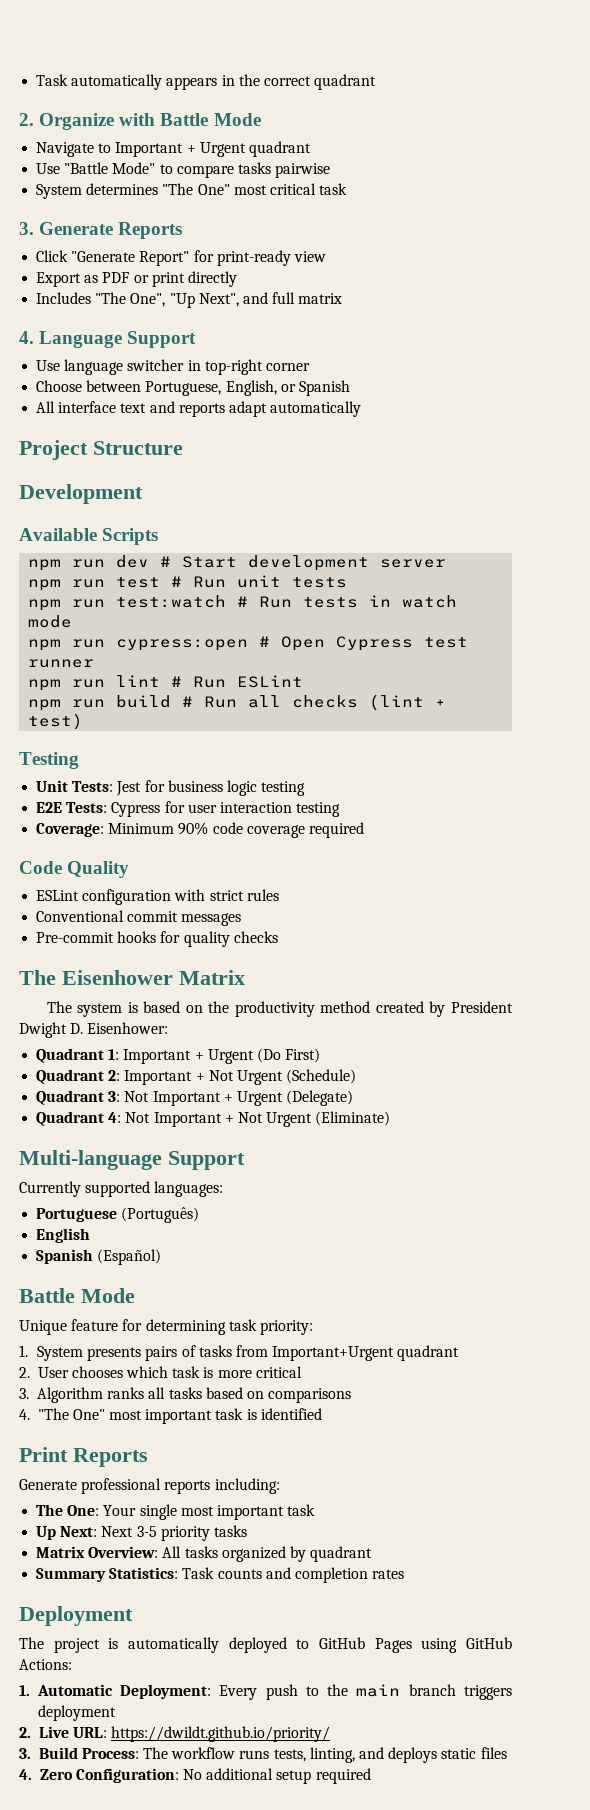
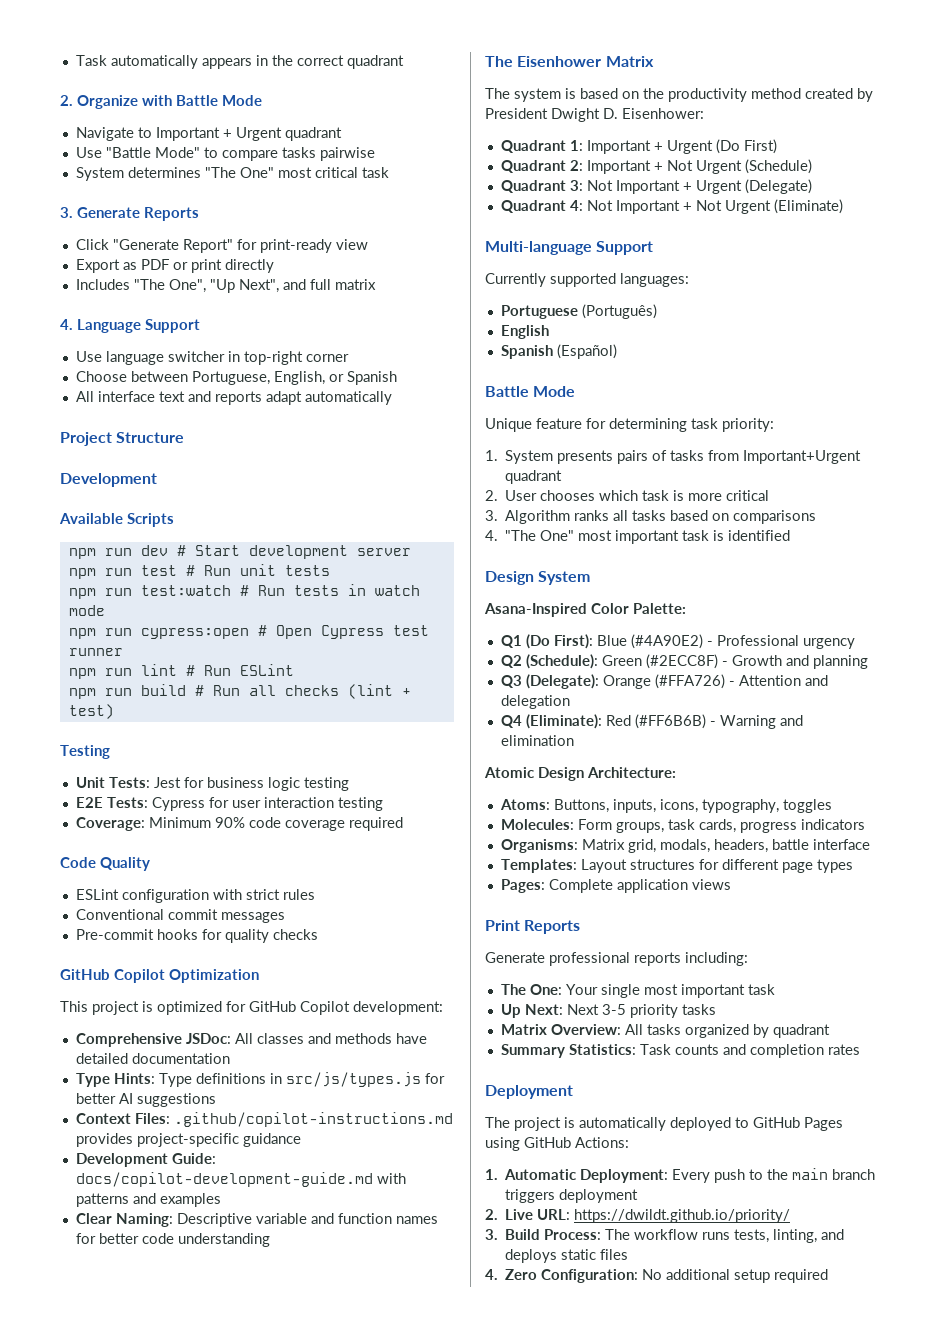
(278, 937) none -> [60,969,260,983] [60,1001,443,1015] [75,1033,427,1047] [75,1053,230,1064] [75,1072,445,1087] [75,1093,216,1107] [75,1112,453,1127] [75,1133,301,1147] [75,1153,216,1167] [75,1172,406,1187] [75,1193,221,1207] [75,1213,438,1227] [75,1233,270,1247] // GitHub Copilot Optimization // This project is optimized for GitHub Copilot development: // Comprehensive JSDoc: All classes and methods have detailed documentation // Type Hints: Type definitions in src/js/types.js for better AI suggestions // Context Files: .github/copilot-instructions.md provides project-specific guidance // Development Guide: docs/copilot-development-guide.md with patterns and examples // Clear Naming: Descriptive variable and function names for better code understanding
(322, 1414) none -> [485,571,591,585] [484,603,686,617] [500,634,855,649] [500,654,868,669] [500,674,828,689] [500,695,570,709] [500,714,803,729] [500,735,574,746] [484,767,676,781] [499,799,832,813] [500,819,865,833] [500,839,870,853] [500,859,853,873] [500,879,731,893] // Design System // Asana-Inspired Color Palette: // Q1 (Do First): Blue (#4A90E2) - Professional urgency // Q2 (Schedule): Green (#2ECC8F) - Growth and planning // Q3 (Delegate): Orange (#FFA726) - Attention and delegation // Q4 (Eliminate): Red (#FF6B6B) - Warning and elimination // Atomic Design Architecture: // Atoms: Buttons, inputs, icons, typography, toggles // Molecules: Form groups, task cards, progress indicators // Organisms: Matrix grid, modals, headers, battle interface // Templates: Layout structures for different page types // Pages: Complete application views

